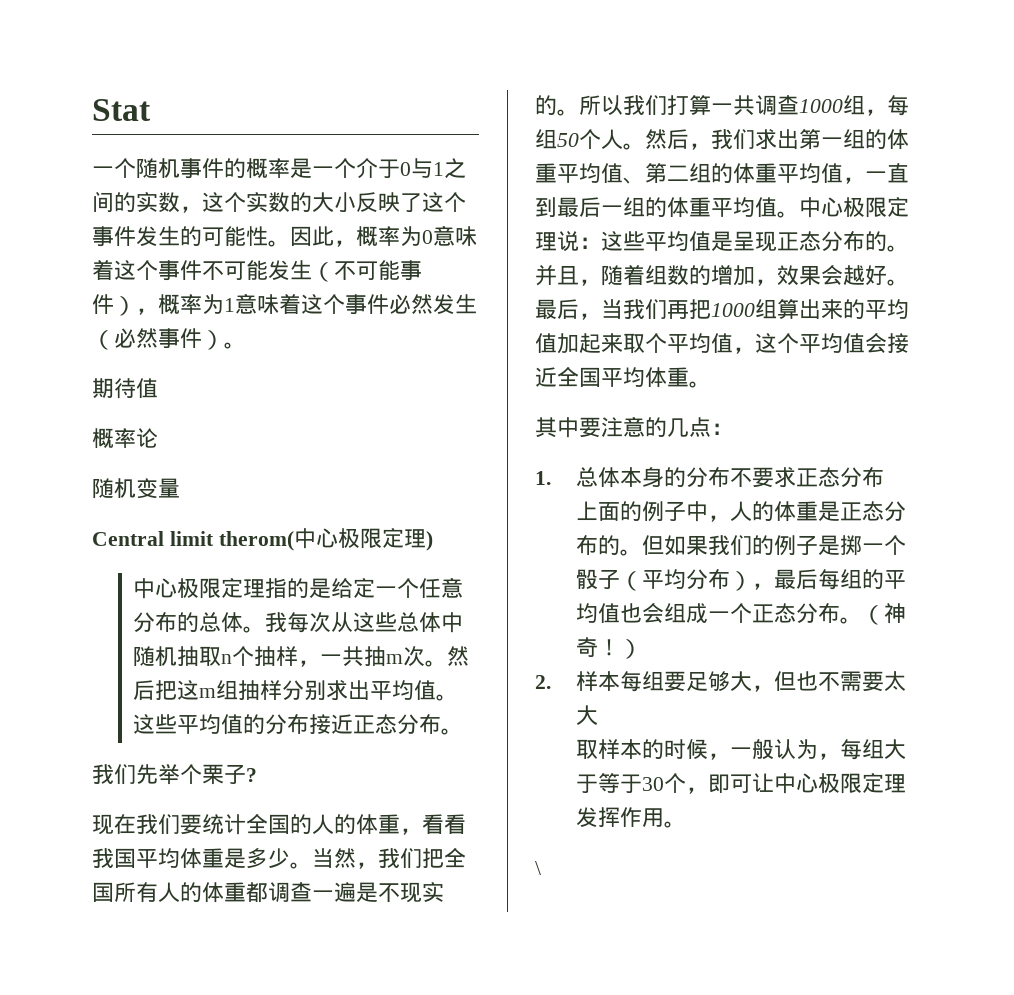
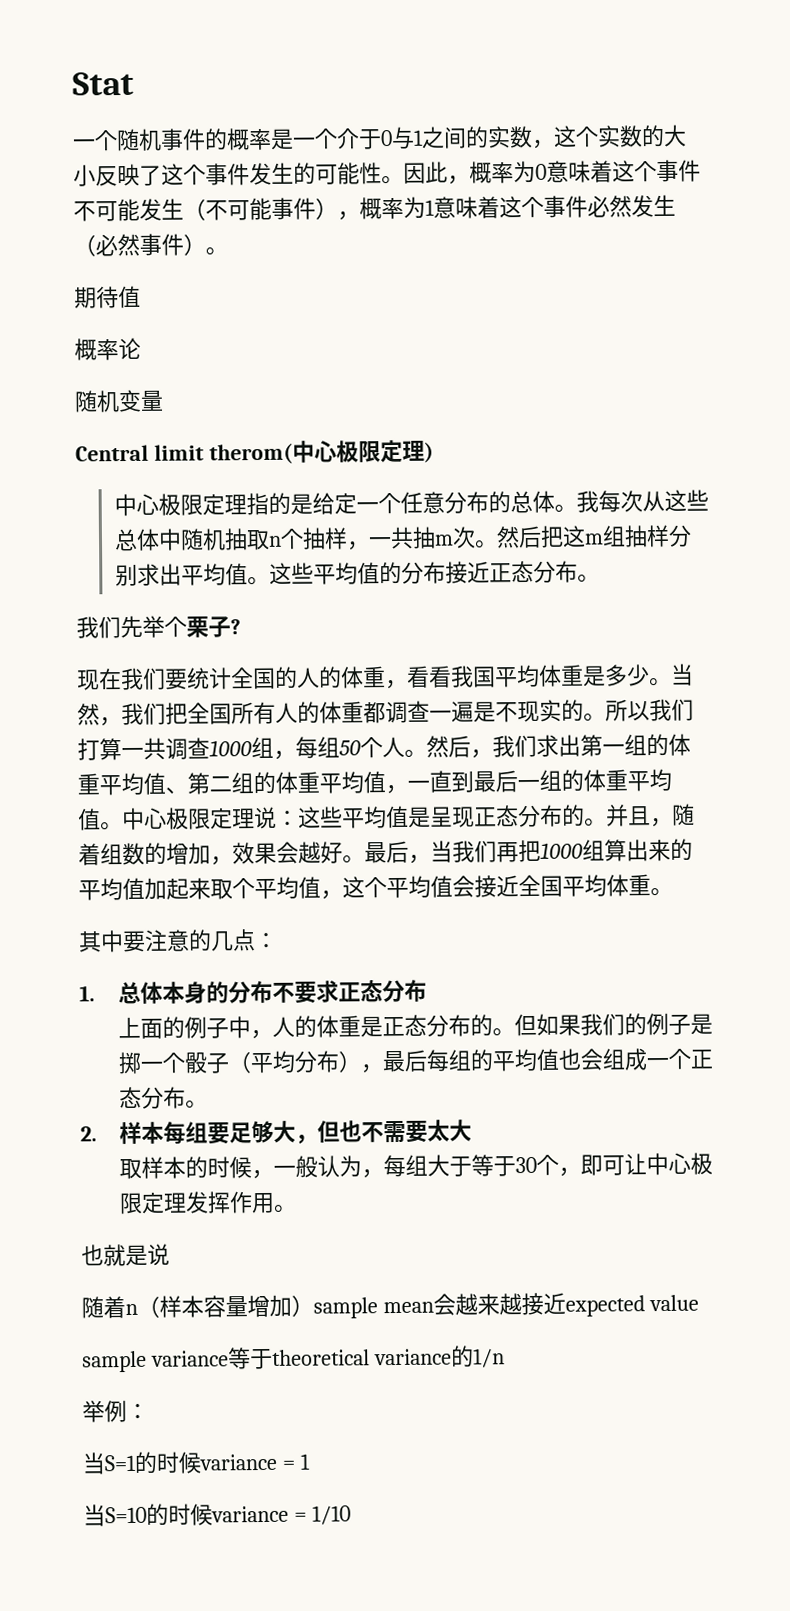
[862,603,907,625] [576,637,643,659] （神奇！） -> (208, 1104) none
[535,861,541,875] \ -> [81,1243,170,1267] [81,1292,699,1319] [82,1345,505,1373] [82,1400,149,1423] [82,1451,310,1475] [83,1503,351,1527] 也就是说 // 随着n（样本容量增加）sample mean会越来越接近expected value // sample variance等于theoretical variance的1/n // 举例： // 当S=1的时候variance = 1 // 当S=10的时候variance = 1/10

